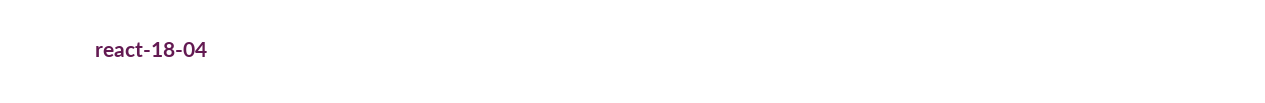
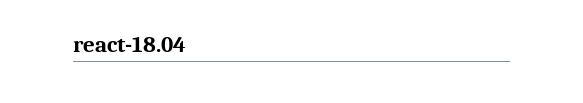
[95,42,207,57] react-18-04 -> [73,36,186,52] react-18.04

